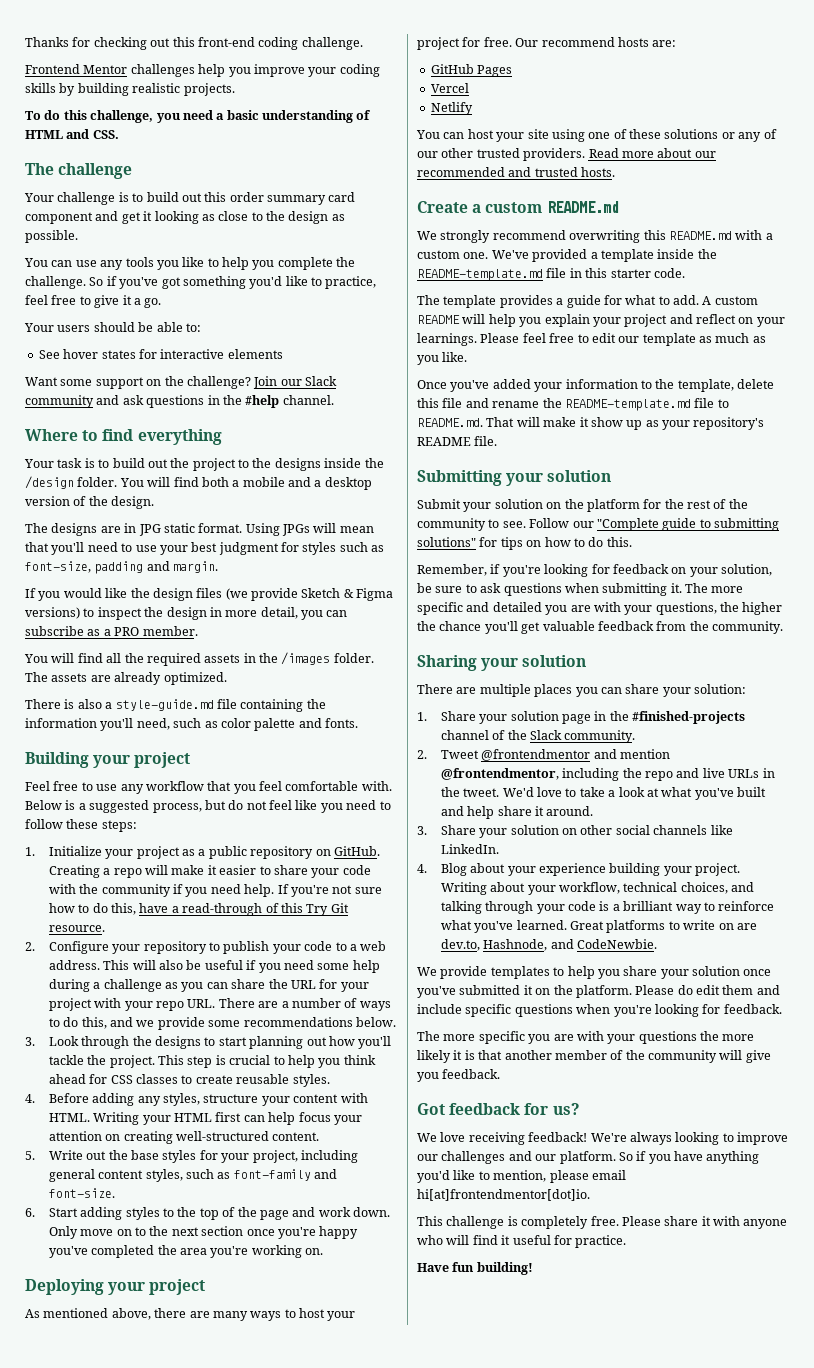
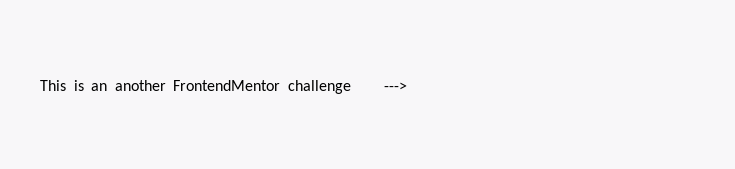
[25,37,363,50] [25,64,380,77] [25,83,235,96] [25,110,372,123] [25,129,119,139] [25,163,133,179] [24,192,356,205] [25,211,345,224] [25,230,78,243] [24,257,356,270] [25,276,377,289] [25,295,162,308] [24,322,201,332] [38,349,283,359] [25,376,337,389] [25,395,334,408] [25,429,222,445] [24,458,384,471] [25,476,372,490] [25,496,155,509] [25,523,374,536] [25,542,385,555] [25,561,219,574] [25,588,394,601] [25,607,348,620] [25,626,198,636] [24,652,374,666] [25,672,227,685] [25,699,326,712] [25,718,358,731] [25,752,191,768] [25,781,392,794] [25,800,391,813] [25,819,137,832] [25,846,380,859] [48,865,371,878] [48,884,382,897] [48,903,349,916] [48,925,105,932] [25,941,387,954] [48,960,380,973] [48,979,369,992] [48,998,391,1011] [48,1017,396,1030] [25,1036,392,1049] [48,1055,376,1068] [48,1074,330,1087] [25,1093,368,1106] [48,1112,362,1125] [48,1131,320,1144] [25,1150,358,1163] [48,1169,338,1182] [48,1188,115,1198] [25,1207,391,1220] [48,1226,359,1239] [48,1245,324,1258] [25,1279,206,1295] [25,1308,356,1321] [417,37,677,50] [430,64,513,77] [430,83,469,93] [430,102,473,115] [416,129,777,142] [417,148,716,161] [417,167,616,177] [417,201,619,213] [417,230,773,243] [417,249,717,262] [417,268,685,281] [417,295,758,308] [417,314,785,327] [417,333,766,346] [417,352,468,365] [417,379,774,392] [417,398,729,411] [417,417,765,430] [417,436,498,446] [417,470,612,486] [417,499,748,512] [417,518,779,531] [417,537,632,550] [417,564,772,577] [417,583,744,596] [417,602,783,615] [417,621,783,634] [417,655,587,671] [417,684,746,697] [417,711,746,724] [440,730,636,743] [417,749,671,761] [440,768,775,781] [440,787,767,800] [440,806,594,819] [417,825,733,838] [440,844,499,854] [417,863,741,876] [440,882,755,895] [440,901,775,914] [440,920,757,933] [440,939,658,951] [417,966,772,979] [417,985,780,998] [417,1004,782,1017] [417,1031,755,1044] [417,1050,771,1063] [417,1069,501,1082] [417,1103,580,1115] [417,1132,788,1145] [417,1151,760,1164] [417,1170,626,1183] [417,1189,590,1201] [417,1216,788,1229] [417,1235,627,1248] [417,1262,533,1275] Thanks for checking out this front-end coding challenge. // Frontend Mentor challenges help you improve your coding skills by building realistic projects. // To do this challenge, you need a basic understanding of HTML and CSS. // The challenge // Your challenge is to build out this order summary card component and get it looking as close to the design as possible. // You can use any tools you like to help you complete the challenge. So if you've got something you'd like to practice, feel free to give it a go. // Your users should be able to: // See hover states for interactive elements // Want some support on the challenge? Join our Slack community and ask questions in the #help channel. // Where to find everything // Your task is to build out the project to the designs inside the /design folder. You will find both a mobile and a desktop version of the design. // The designs are in JPG static format. Using JPGs will mean that you'll need to use your best judgment for styles such as font-size, padding and margin. // If you would like the design files (we provide Sketch & Figma versions) to inspect the design in more detail, you can subscribe as a PRO member. // You will find all the required assets in the /images folder. The assets are already optimized. // There is also a style-guide.md file containing the information you'll need, such as color palette and fonts. // Building your project // Feel free to use any workflow that you feel comfortable with. Below is a suggested process, but do not feel like you need to follow these steps: // 1. Initialize your project as a public repository on GitHub. Creating a repo will make it easier to share your code with the community if you need help. If you're not sure how to do this, have a read-through of this Try Git resource. // 2. Configure your repository to publish your code to a web address. This will also be useful if you need some help during a challenge as you can share the URL for your project with your repo URL. There are a number of ways to do this, and we provide some recommendations below. // 3. Look through the designs to start planning out how you'll tackle the project. This step is crucial to help you think ahead for CSS classes to create reusable styles. // 4. Before adding any styles, structure your content with HTML. Writing your HTML first can help focus your attention on creating well-structured content. // 5. Write out the base styles for your project, including general content styles, such as font-family and font-size. // 6. Start adding styles to the top of the page and work down. Only move on to the next section once you're happy you've completed the area you're working on. // Deploying your project // As mentioned above, there are many ways to host your project for free. Our recommend hosts are: // GitHub Pages // Vercel // Netlify // You can host your site using one of these solutions or any of our other trusted providers. Read more about our recommended and trusted hosts. // Create a custom README.md // We strongly recommend overwriting this README.md with a custom one. We've provided a template inside the README-template.md file in this starter code. // The template provides a guide for what to add. A custom README will help you explain your project and reflect on your learnings. Please feel free to edit our template as much as you like. // Once you've added your information to the template, delete this file and rename the README-template.md file to README.md. That will make it show up as your repository's README file. // Submitting your solution // Submit your solution on the platform for the rest of the community to see. Follow our "Complete guide to submitting solutions" for tips on how to do this. // Remember, if you're looking for feedback on your solution, be sure to ask questions when submitting it. The more specific and detailed you are with your questions, the higher the chance you'll get valuable feedback from the community. // Sharing your solution // There are multiple places you can share your solution: // 1. Share your solution page in the #finished-projects channel of the Slack community. // 2. Tweet @frontendmentor and mention @frontendmentor, including the repo and live URLs in the tweet. We'd love to take a look at what you've built and help share it around. // 3. Share your solution on other social channels like LinkedIn. // 4. Blog about your experience building your project. Writing about your workflow, technical choices, and talking through your code is a brilliant way to reinforce what you've learned. Great platforms to write on are dev.to, Hashnode, and CodeNewbie. // We provide templates to help you share your solution once you've submitted it on the platform. Please do edit them and include specific questions when you're looking for feedback. // The more specific you are with your questions the more likely it is that another member of the community will give you feedback. // Got feedback for us? // We love receiving feedback! We're always looking to improve our challenges and our platform. So if you have anything you'd like to mention, please email hi[at]frontendmentor[dot]io. // This challenge is completely free. Please share it with anyone who will find it useful for practice. // Have fun building! -> [40,80,407,94] This is an another FrontendMentor challenge --->

